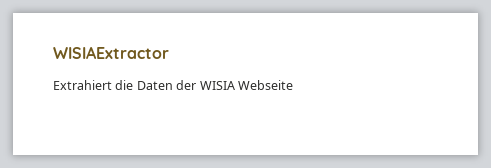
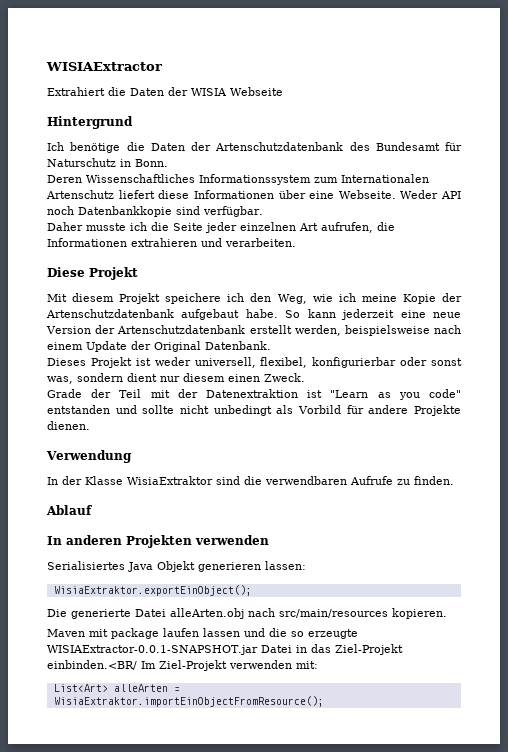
(293, 85) none -> [47,116,133,129] [47,142,462,153] [47,158,168,167] [47,174,429,185] [46,190,461,199] [47,206,263,217] [47,222,395,233] [47,238,296,247] [47,267,138,280] [47,293,462,304] [46,309,461,320] [46,325,461,336] [47,341,271,352] [47,357,462,368] [47,373,305,384] [47,389,461,400] [47,405,462,416] [47,421,90,430] [46,450,132,463] [47,476,454,485] [46,505,92,515] [47,535,269,548] [47,561,306,572] [53,585,252,596] [47,608,447,619] [47,628,358,639] [47,644,403,655] [47,660,318,671] [53,684,180,692] [53,696,324,707] // Hintergrund // Ich benötige die Daten der Artenschutzdatenbank des Bundesamt für Naturschutz in Bonn. // Deren Wissenschaftliches Informationssystem zum Internationalen Artenschutz liefert diese Informationen über eine Webseite. Weder API noch Datenbankkopie sind verfügbar. // Daher musste ich die Seite jeder einzelnen Art aufrufen, die Informationen extrahieren und verarbeiten. // Diese Projekt // Mit diesem Projekt speichere ich den Weg, wie ich meine Kopie der Artenschutzdatenbank aufgebaut habe. So kann jederzeit eine neue Version der Artenschutzdatenbank erstellt werden, beispielsweise nach einem Update der Original Datenbank. // Dieses Projekt ist weder universell, flexibel, konfigurierbar oder sonst was, sondern dient nur diesem einen Zweck. // Grade der Teil mit der Datenextraktion ist "Learn as you code" entstanden und sollte nicht unbedingt als Vorbild für andere Projekte dienen. // Verwendung // In der Klasse WisiaExtraktor sind die verwendbaren Aufrufe zu finden. // Ablauf // In anderen Projekten verwenden // Serialisiertes Java Objekt generieren lassen: // WisiaExtraktor.exportEinObject(); // Die generierte Datei alleArten.obj nach src/main/resources kopieren. // Maven mit package laufen lassen und die so erzeugte WISIAExtractor-0.0.1-SNAPSHOT.jar Datei in das Ziel-Projekt einbinden.<BR/ Im Ziel-Projekt verwenden mit: // List<Art> alleArten = WisiaExtraktor.importEinObjectFromResource();

